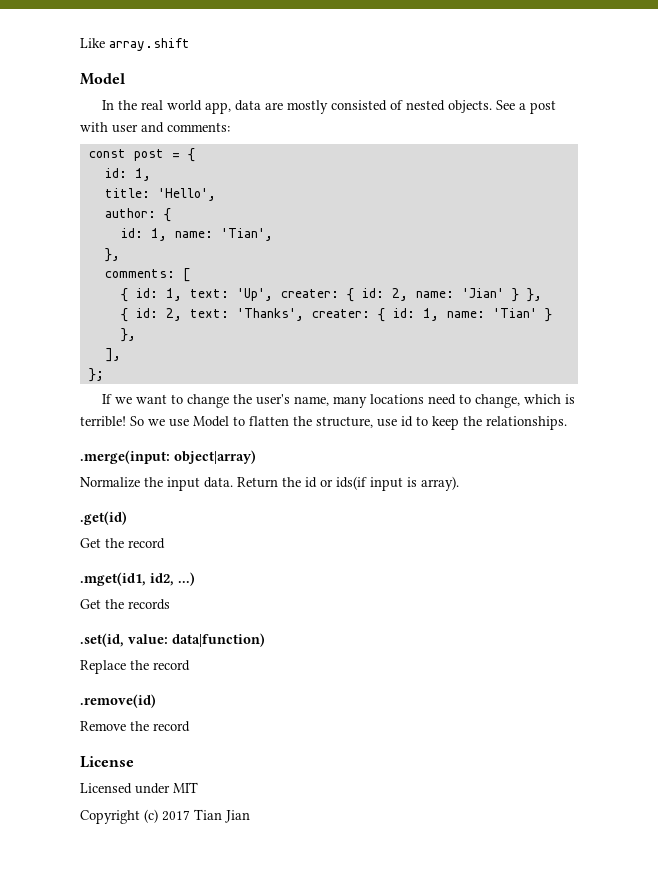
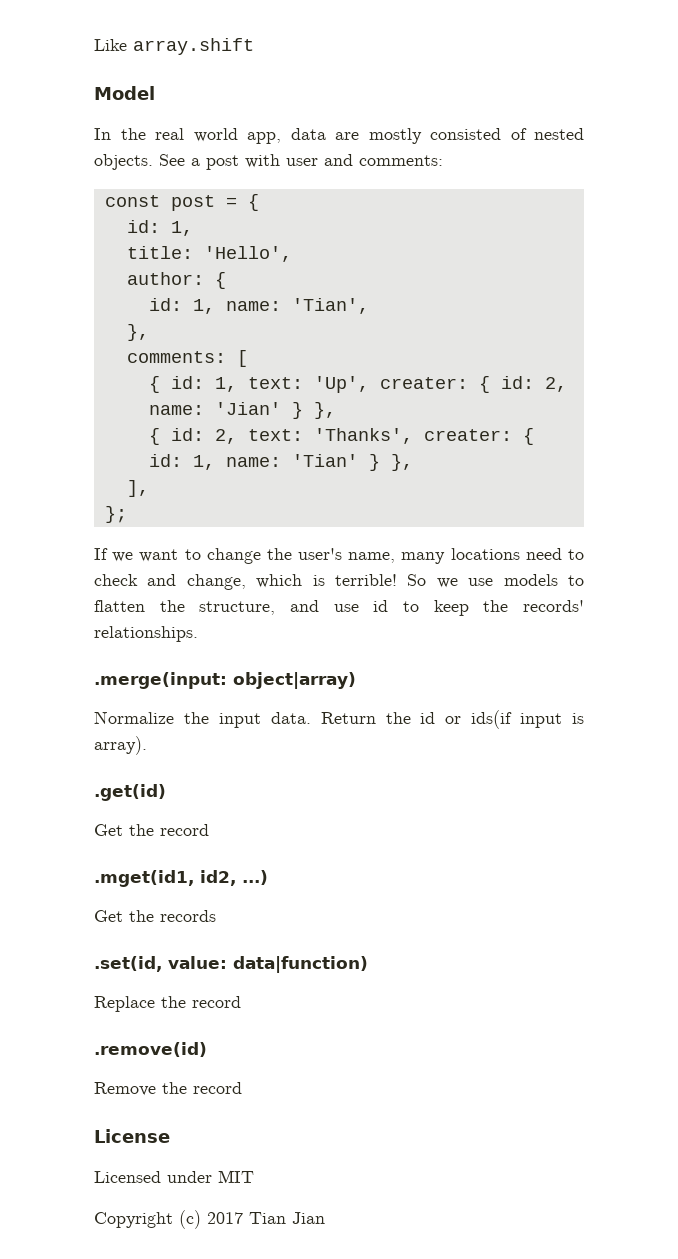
(472, 399) none -> [94,574,177,586] check and
[193,416,229,427] Model -> [503,574,558,586] models
(373, 422) none -> [290,600,319,612] and
(482, 421) none -> [523,600,584,612] records'

